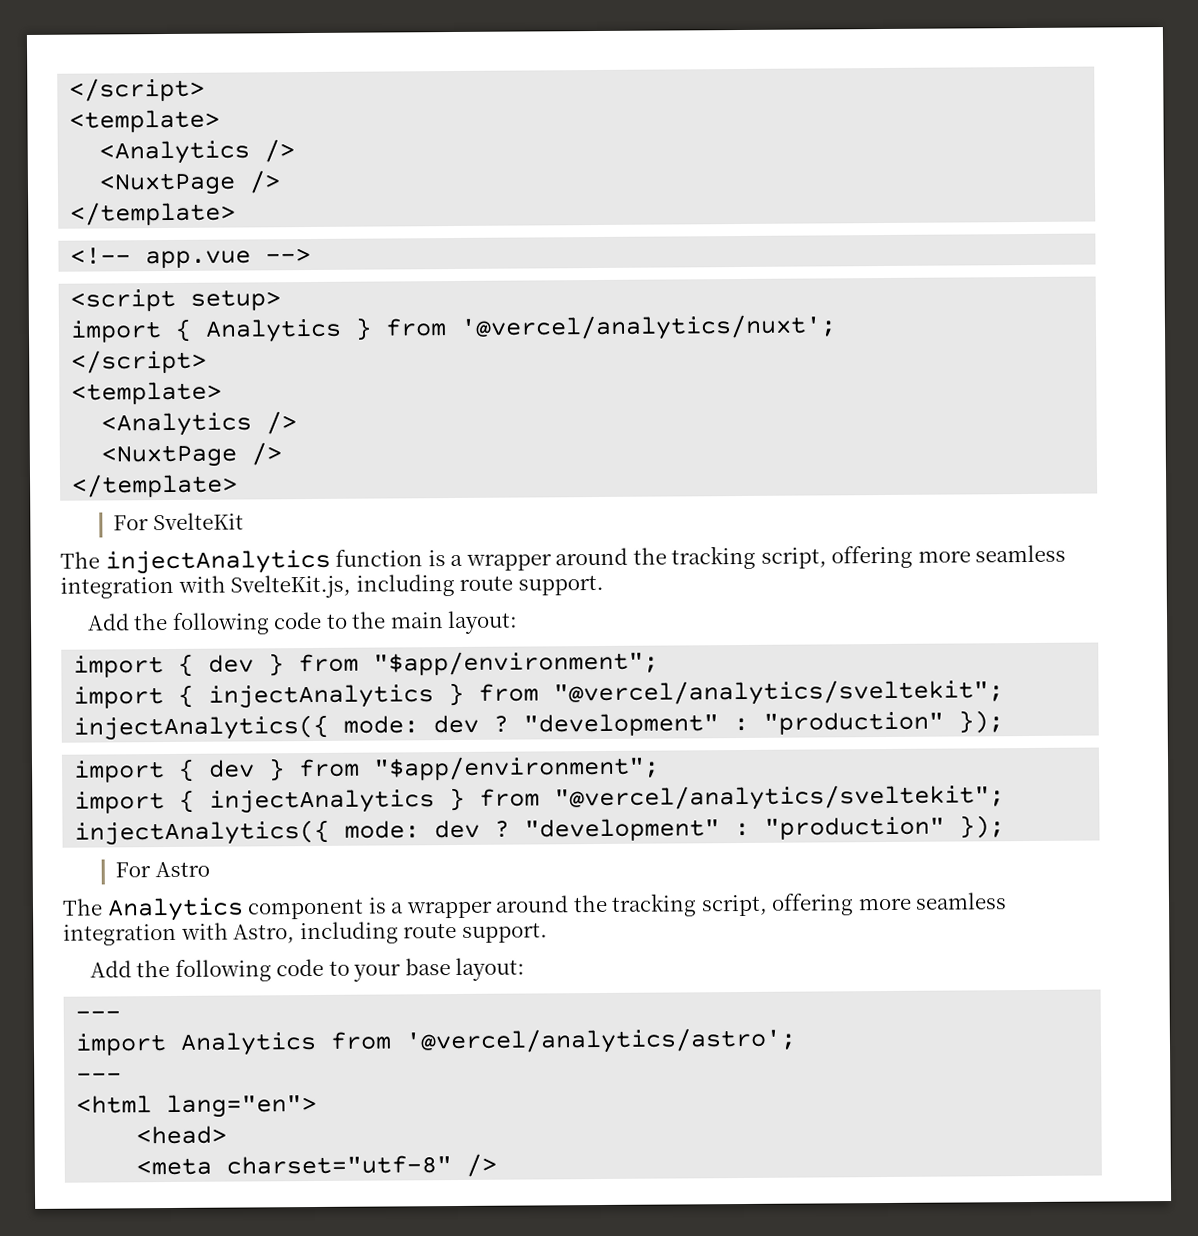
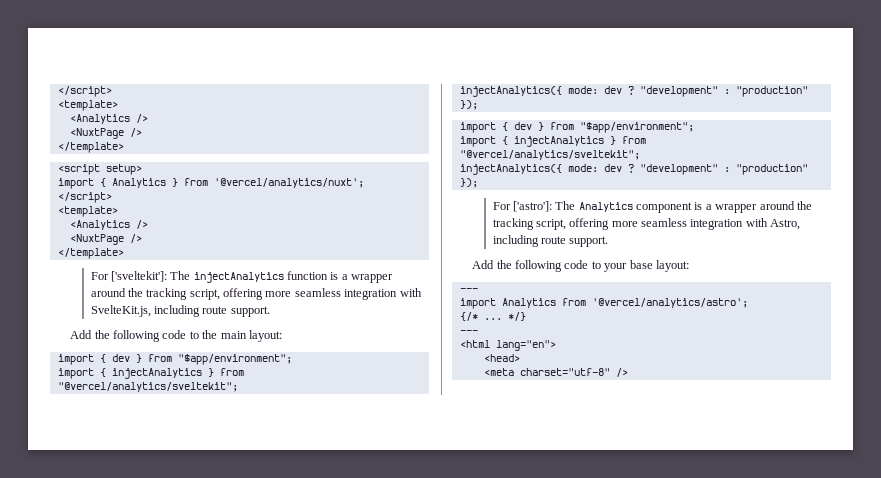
[69,77,206,102] [69,109,221,133] [99,139,296,165] [99,170,282,196] [70,201,237,226] [70,247,312,269] </script> // <template> // <Analytics /> // <NuxtPage /> // </template> // <!-- app.vue --> -> [57,86,112,97] [57,100,118,111] [69,114,148,124] [69,128,142,139] [57,142,124,153] </script> // <template> // <Analytics /> // <NuxtPage /> // </template>
[152,512,244,531] SvelteKit // -> [110,271,167,282] ['sveltekit']:
[154,861,210,878] Astro // -> [512,201,552,212] ['astro']:
(798, 1041) none -> [459,312,526,321] // {/* ... */}

